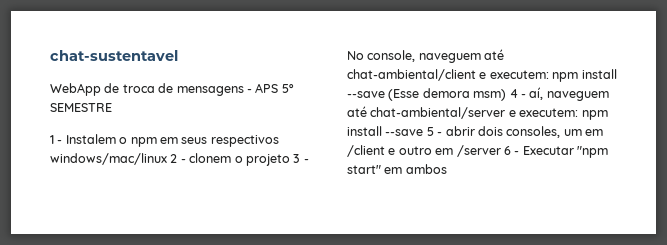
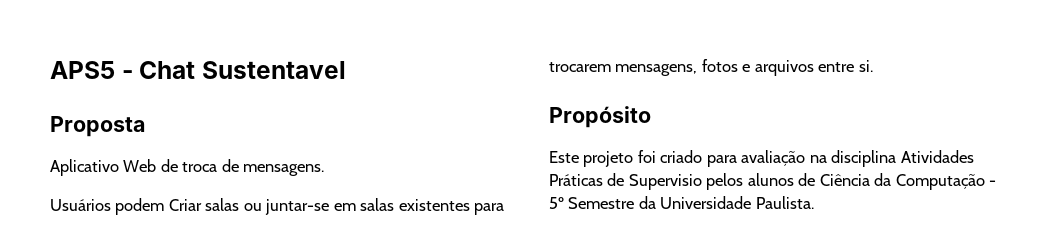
[50,50,178,61] [50,83,294,96] [50,103,112,112] [50,134,279,147] [50,153,309,166] [347,49,505,63] [347,69,617,82] [347,87,609,101] [347,106,608,120] [347,126,603,138] [347,145,608,158] [347,164,447,174] chat-sustentavel // WebApp de troca de mensagens - APS 5º SEMESTRE // 1 - Instalem o npm em seus respectivos windows/mac/linux 2 - clonem o projeto 3 - No console, naveguem até chat-ambiental/client e executem: npm install --save (Esse demora msm) 4 - aí, naveguem até chat-ambiental/server e executem: npm install --save 5 - abrir dois consoles, um em /client e outro em /server 6 - Executar "npm start" em ambos -> [50,61,346,79] [50,116,145,137] [50,159,325,176] [50,198,505,215] [549,59,873,76] [549,106,651,128] [549,150,974,167] [549,173,997,190] [549,196,814,209] APS5 - Chat Sustentavel // Proposta // Aplicativo Web de troca de mensagens. // Usuários podem Criar salas ou juntar-se em salas existentes para trocarem mensagens, fotos e arquivos entre si. // Propósito // Este projeto foi criado para avaliação na disciplina Atividades Práticas de Supervisio pelos alunos de Ciência da Computação - 5º Semestre da Universidade Paulista.

